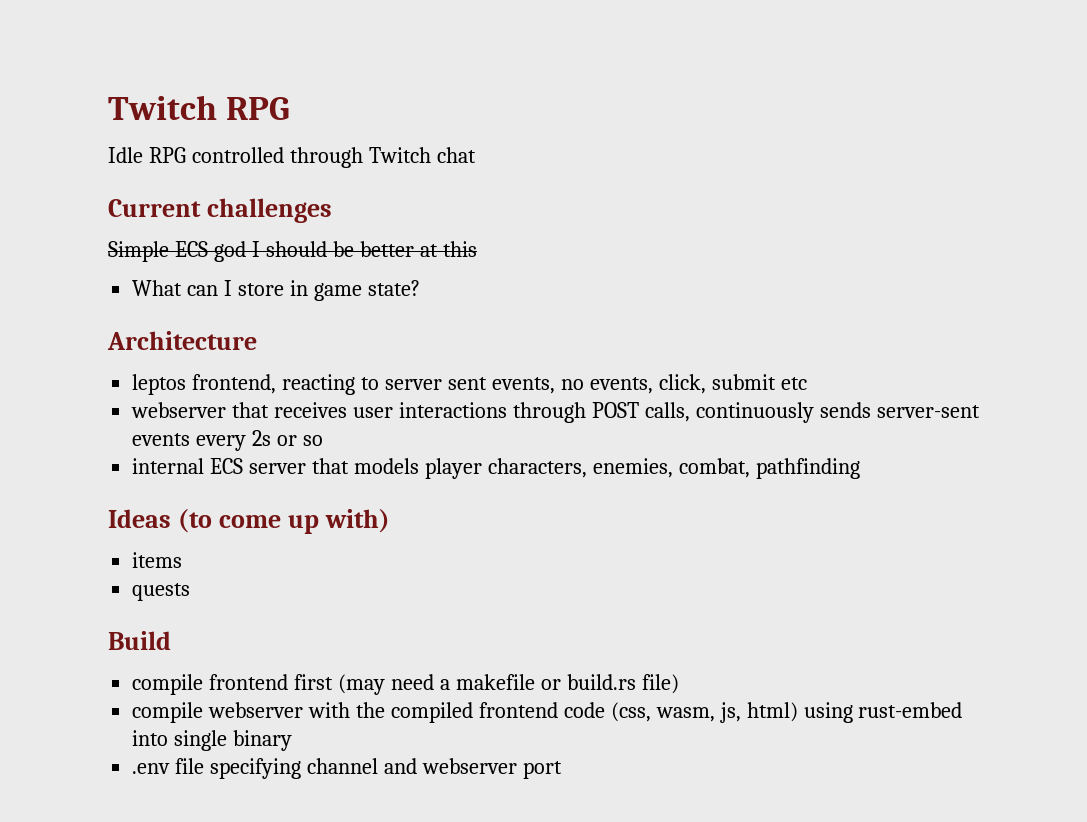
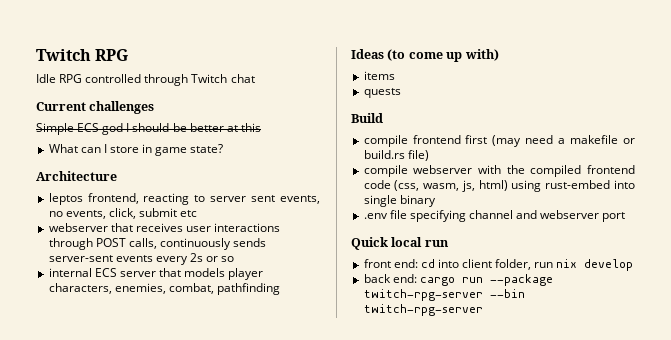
(562, 770) none -> [351,237,449,250] [363,259,634,271] [363,274,553,286] [363,289,525,301] [363,304,483,316] // Quick local run // front end: cd into client folder, run nix develop // back end: cargo run --package twitch-rpg-server --bin twitch-rpg-server

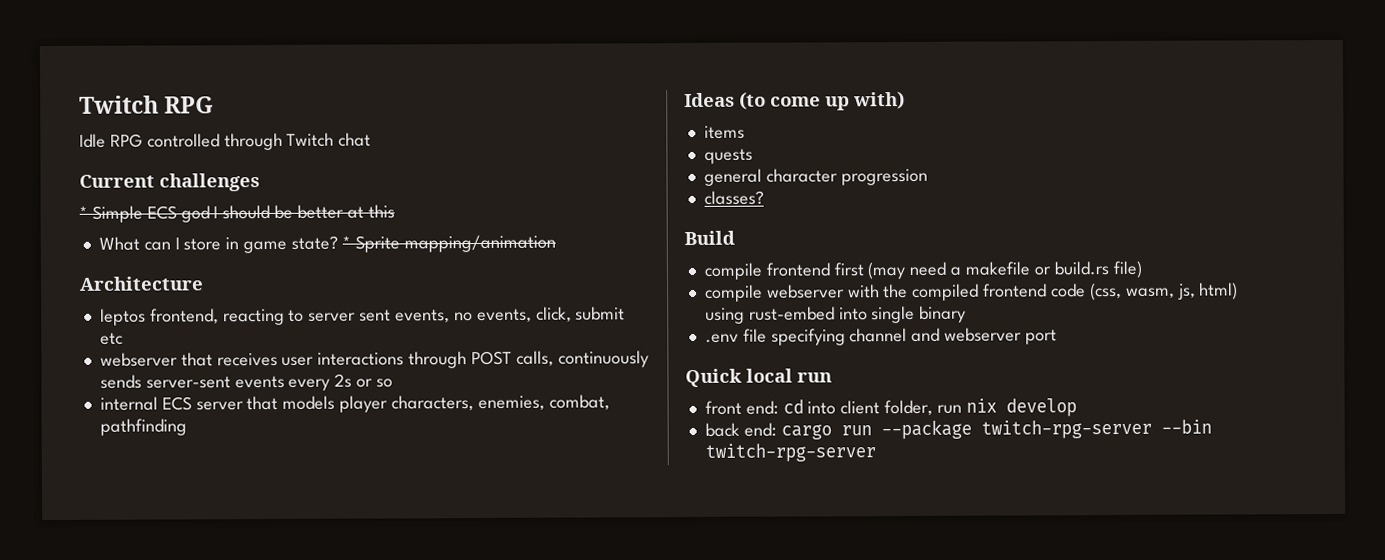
(155, 107) none -> [79,205,88,219] *
(224, 148) none -> [341,234,556,253] * Sprite mapping/animation
(401, 93) none -> [703,168,928,186] [703,190,764,205] // general character progression // classes?

